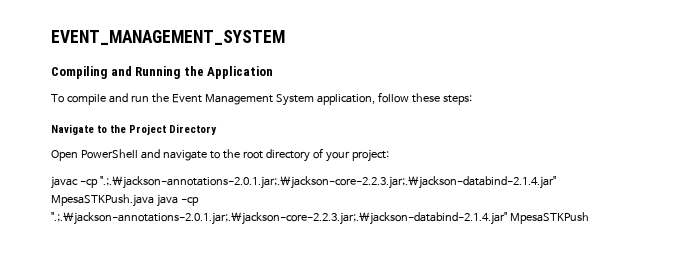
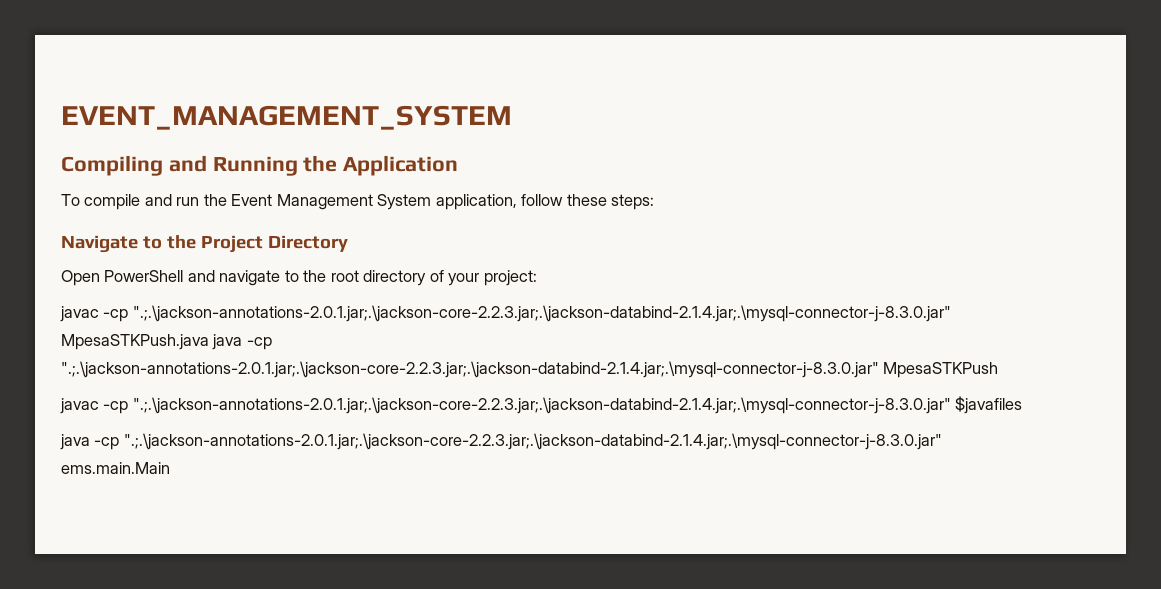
[99,176,556,189] ".;.\jackson-annotations-2.0.1.jar;.\jackson-core-2.2.3.jar;.\jackson-databind-2.1.4.jar" -> [132,305,951,322] ".;.\jackson-annotations-2.0.1.jar;.\jackson-core-2.2.3.jar;.\jackson-databind-2.1.4.jar;.\mysql-connector-j-8.3.0.jar"
[51,212,507,225] ".;.\jackson-annotations-2.0.1.jar;.\jackson-core-2.2.3.jar;.\jackson-databind-2.1.4.jar" -> [61,361,879,378] ".;.\jackson-annotations-2.0.1.jar;.\jackson-core-2.2.3.jar;.\jackson-databind-2.1.4.jar;.\mysql-connector-j-8.3.0.jar"
(589, 218) none -> [60,396,1023,414] [60,433,942,450] [61,462,170,474] // javac -cp ".;.\jackson-annotations-2.0.1.jar;.\jackson-core-2.2.3.jar;.\jackson-databind-2.1.4.jar;.\mysql-connector-j-8.3.0.jar" $javafiles // java -cp ".;.\jackson-annotations-2.0.1.jar;.\jackson-core-2.2.3.jar;.\jackson-databind-2.1.4.jar;.\mysql-connector-j-8.3.0.jar" ems.main.Main

